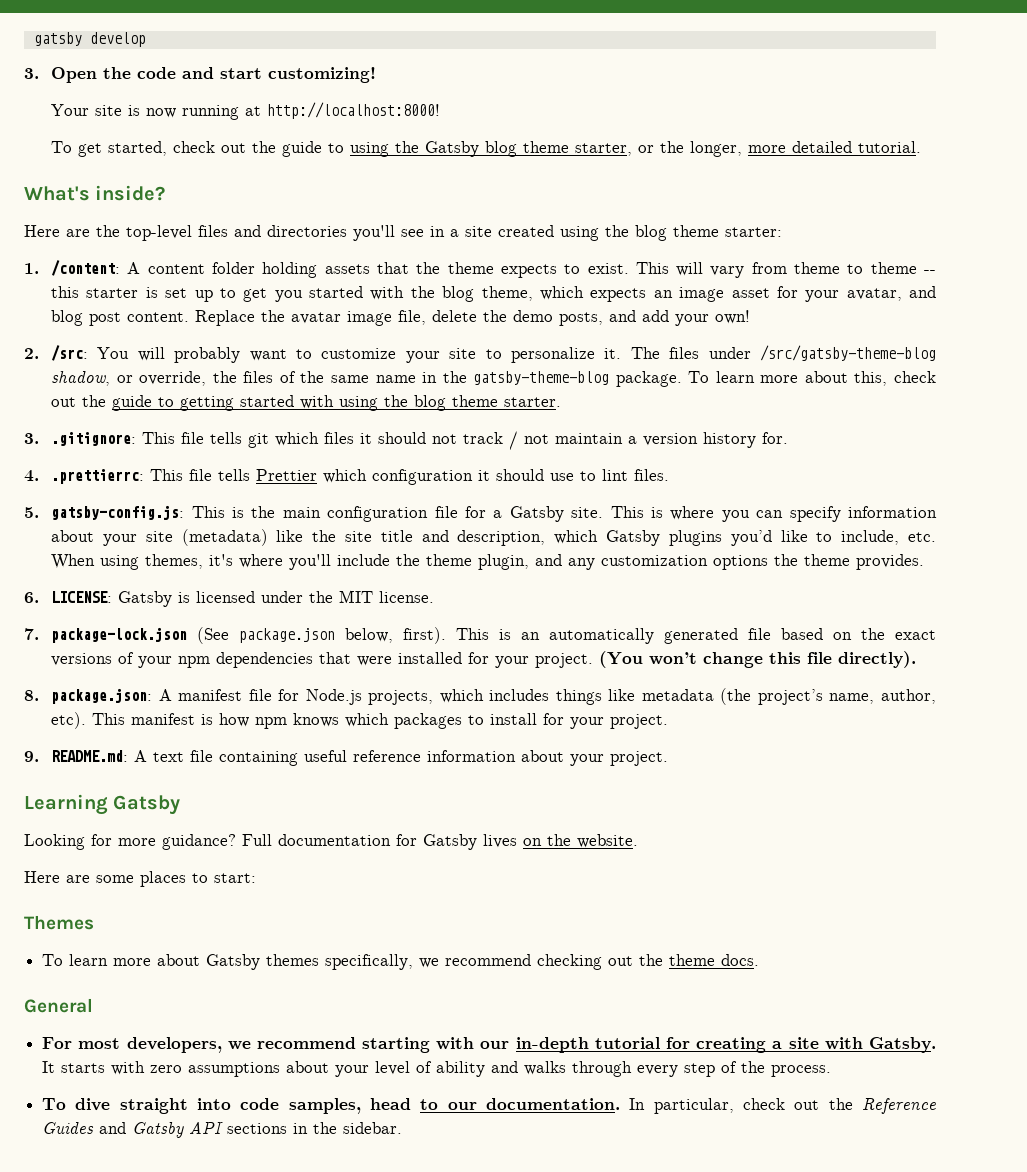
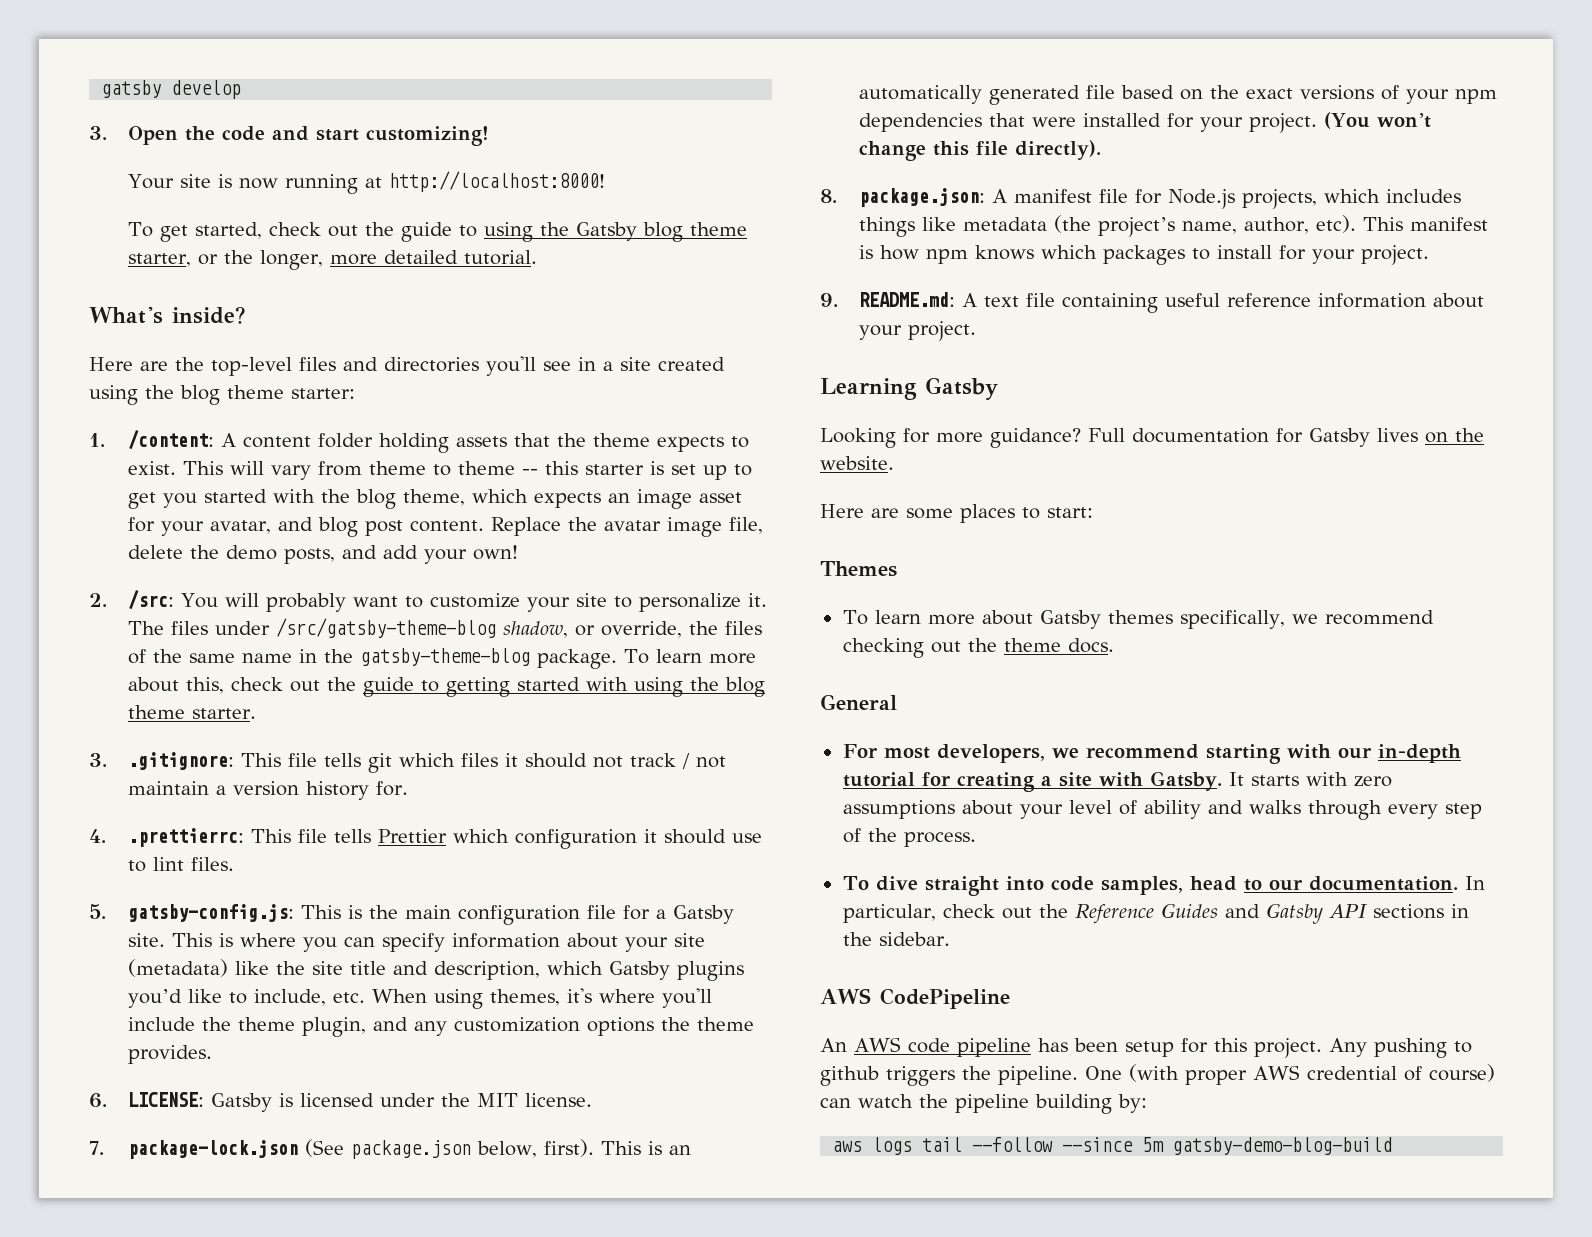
(403, 1128) none -> [820,988,1010,1009] [820,1037,1472,1058] [820,1064,1495,1086] [820,1094,1147,1114] [832,1137,1393,1155] // AWS CodePipeline // An AWS code pipeline has been setup for this project. Any pushing to github triggers the pipeline. One (with proper AWS credential of course) can watch the pipeline building by: // aws logs tail --follow --since 5m gatsby-demo-blog-build

